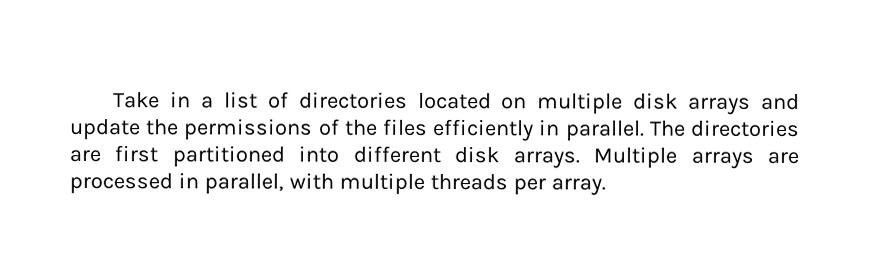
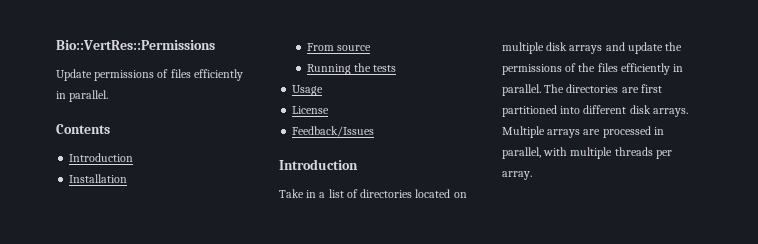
(113, 100) none -> [56,40,215,50] [56,69,243,81] [56,90,109,102] [56,124,110,134] [69,153,134,162] [69,174,128,183] [306,43,371,51] [306,63,397,75] [292,85,324,96] [292,106,330,114] [292,126,375,137] [279,159,358,170] Bio::VertRes::Permissions // Update permissions of files efficiently in parallel. // Contents // Introduction // Installation // From source // Running the tests // Usage // License // Feedback/Issues // Introduction //

